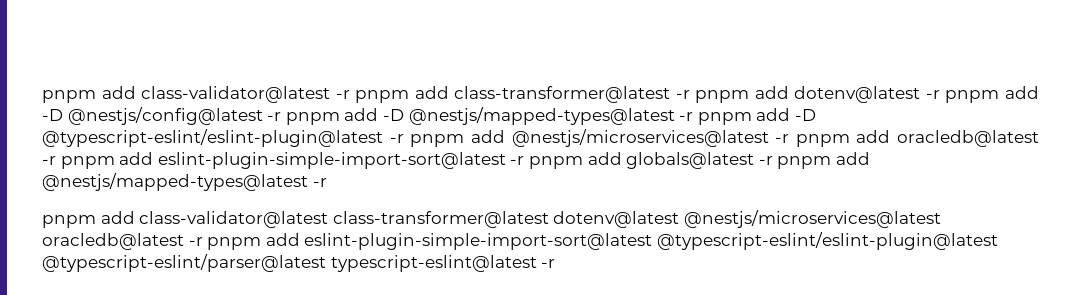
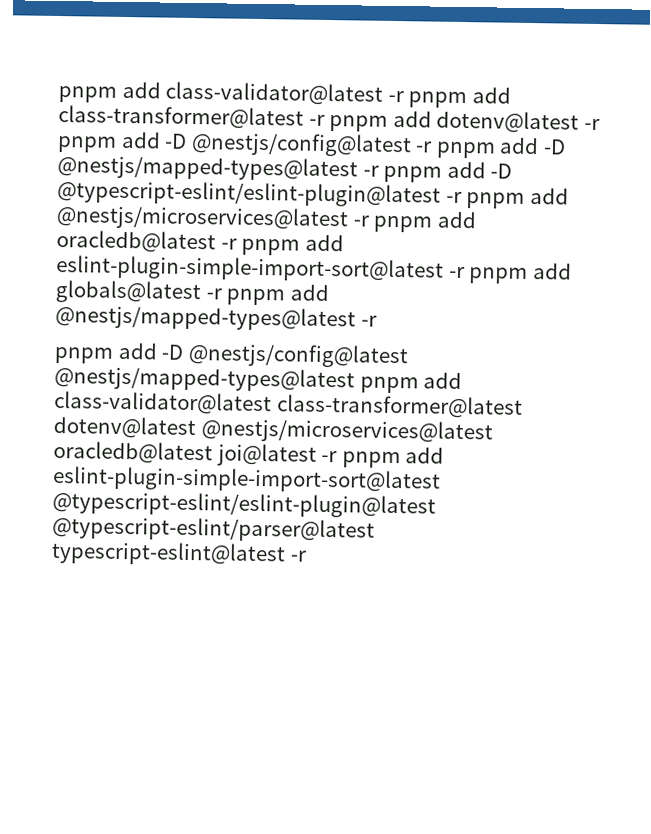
(135, 217) none -> [161,342,409,369] [54,365,463,394] -D @nestjs/config@latest @nestjs/mapped-types@latest pnpm add
(184, 241) none -> [216,443,317,467] joi@latest

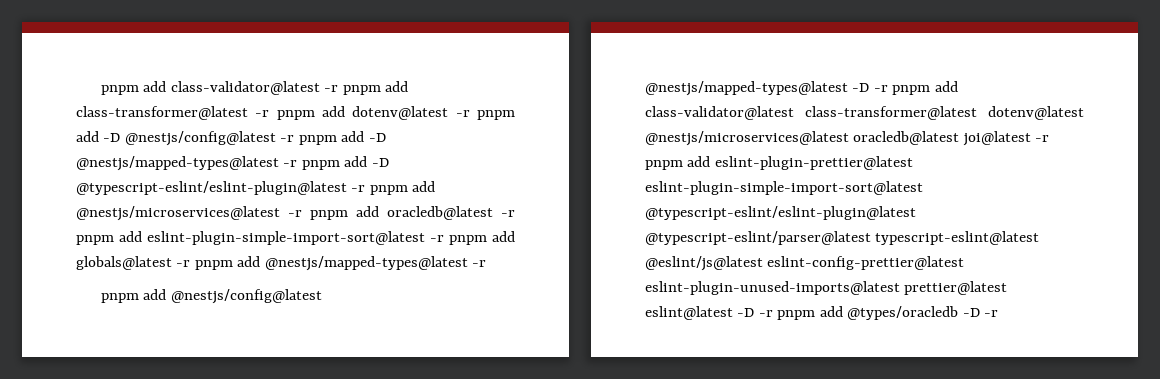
[161,344,185,360] -D -> (167, 294) none
(355, 379) none -> [852,83,888,92] -D -r
(445, 455) none -> [714,156,913,170] eslint-plugin-prettier@latest
(286, 553) none -> [645,256,965,271] [645,281,1008,295] [645,306,980,320] @eslint/js@latest eslint-config-prettier@latest eslint-plugin-unused-imports@latest prettier@latest eslint@latest -D -r pnpm add @types/oracledb -D

